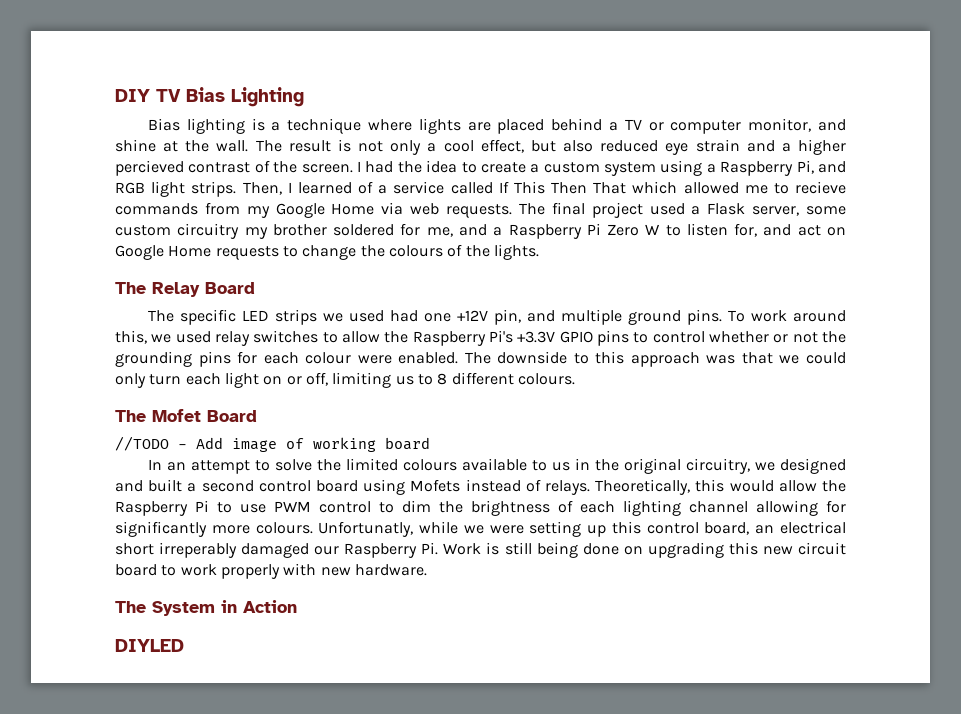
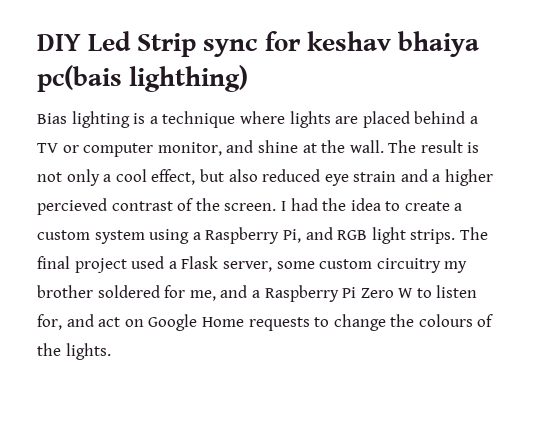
[156,87,304,107] TV Bias Lighting -> [88,31,479,57] [37,65,249,92] Led Strip sync for keshav bhaiya pc(bais lighthing)
[242,181,846,195] [115,202,513,218] Then, I learned of a service called If This Then That which allowed me to recieve commands from my Google Home via web requests. -> (456, 236) none
[115,282,255,297] [148,309,846,325] [115,330,847,346] [115,351,846,367] [115,372,575,388] [115,409,257,422] [115,436,430,452] [148,458,846,474] [115,479,847,495] [115,500,846,516] [115,521,846,537] [115,542,847,558] [115,563,427,579] [115,600,297,616] [115,639,184,652] // The Relay Board // The specific LED strips we used had one +12V pin, and multiple ground pins. To work around this, we used relay switches to allow the Raspberry Pi's +3.3V GPIO pins to control whether or not the grounding pins for each colour were enabled. The downside to this approach was that we could only turn each light on or off, limiting us to 8 different colours. // The Mofet Board // //TODO - Add image of working board // In an attempt to solve the limited colours available to us in the original circuitry, we designed and built a second control board using Mofets instead of relays. Theoretically, this would allow the Raspberry Pi to use PWM control to dim the brightness of each lighting channel allowing for significantly more colours. Unfortunatly, while we were setting up this control board, an electrical short irreperably damaged our Raspberry Pi. Work is still being done on upgrading this new circuit board to work properly with new hardware. // The System in Action // DIYLED -> (111, 351) none

